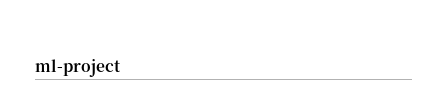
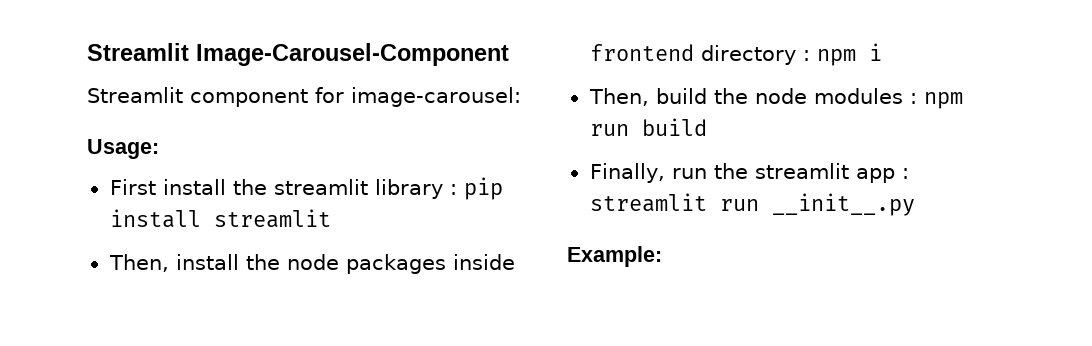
[35,59,121,77] ml-project -> [87,43,509,66] [87,87,521,107] [87,139,159,159] [109,177,503,200] [109,209,331,228] [108,254,515,274] [589,43,882,66] [588,88,963,109] [589,118,707,136] [589,163,909,183] [589,193,915,216] [567,246,662,267] Streamlit Image-Carousel-Component // Streamlit component for image-carousel: // Usage: // First install the streamlit library : pip install streamlit // Then, install the node packages inside frontend directory : npm i // Then, build the node modules : npm run build // Finally, run the streamlit app : streamlit run __init__.py // Example:

